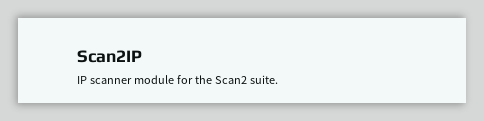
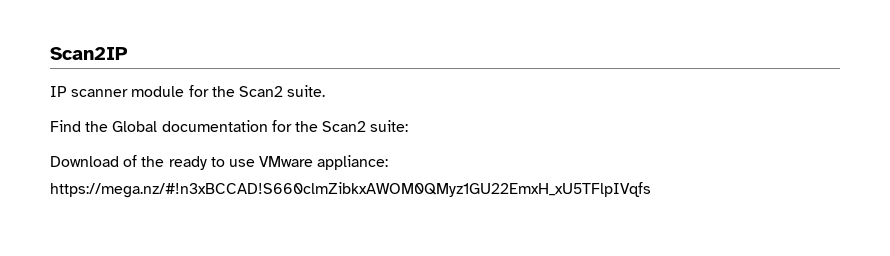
(278, 79) none -> [50,120,409,132] [50,155,389,170] [50,182,651,198] // Find the Global documentation for the Scan2 suite: // Download of the ready to use VMware appliance: https://mega.nz/#!n3xBCCAD!S660clmZibkxAWOM0QMyz1GU22EmxH_xU5TFlpIVqfs

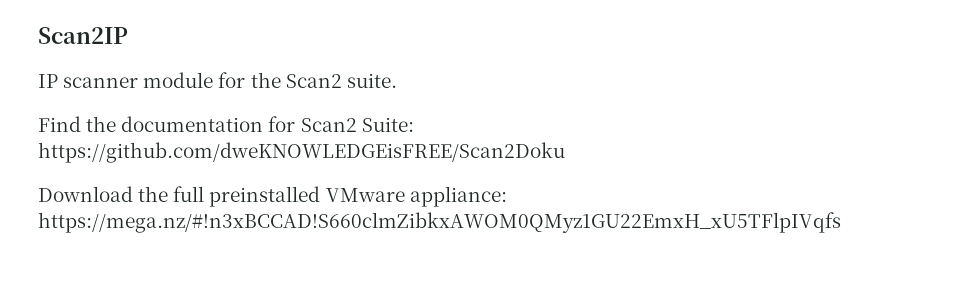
[112,121,158,132] Global -> (117, 124) none
[294,120,409,132] [50,155,255,170] the Scan2 suite: // Download of the ready to use -> [300,117,414,132] [38,142,565,163] [38,186,321,207] Scan2 Suite: https://github.com/dweKNOWLEDGEisFREE/Scan2Doku // Download the full preinstalled

